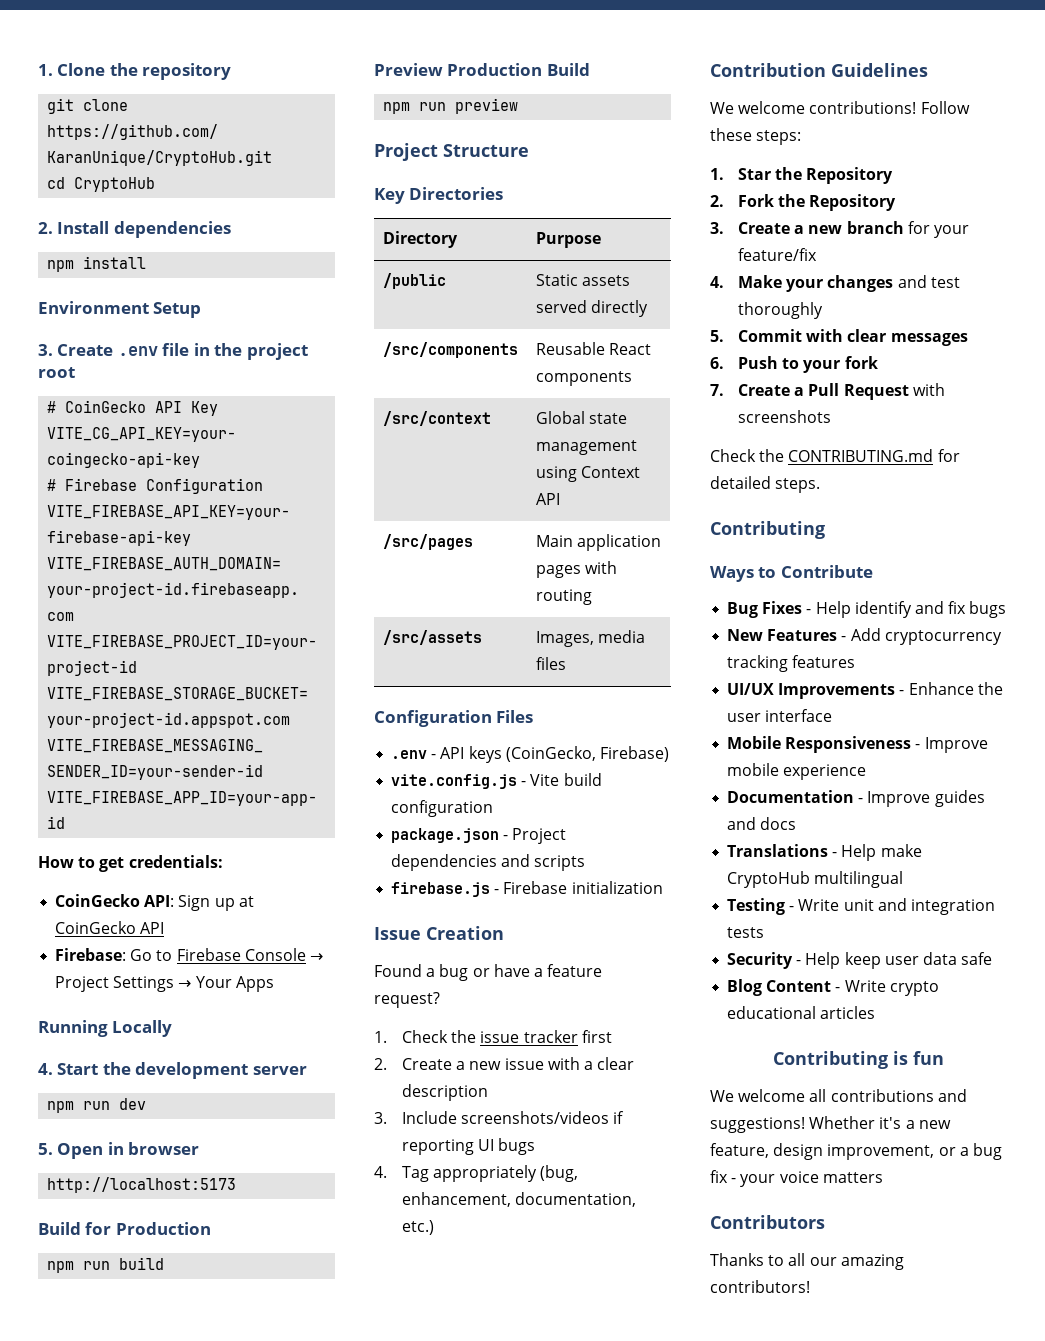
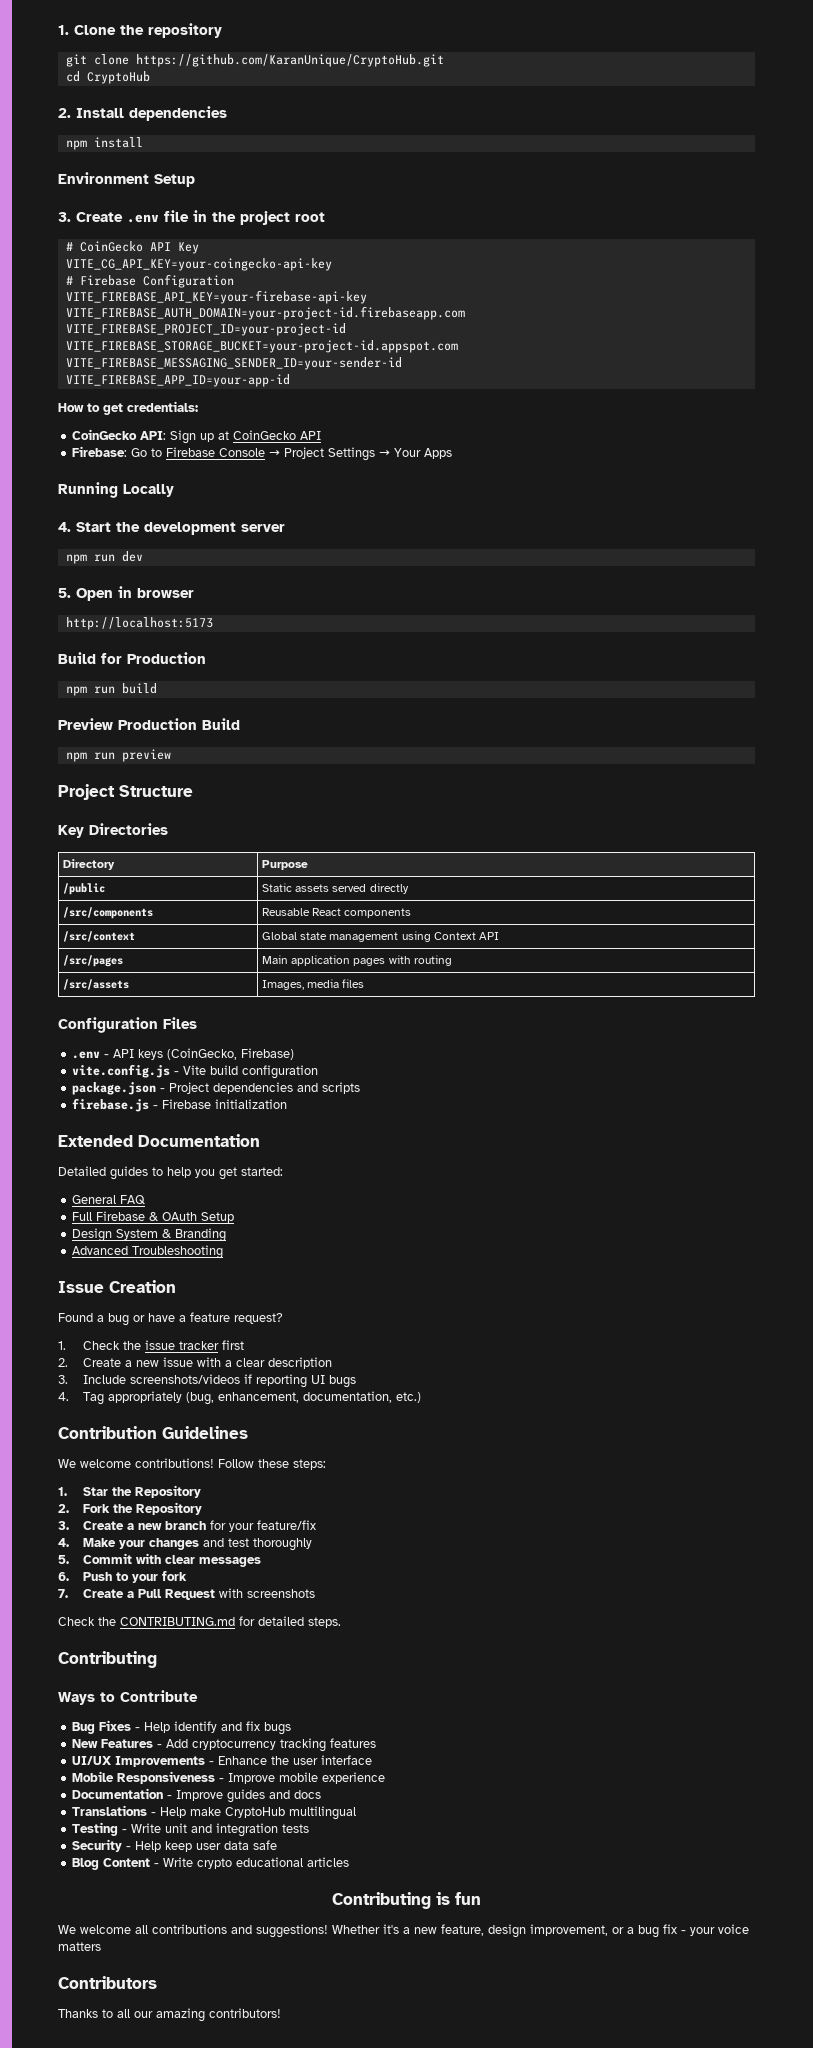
(663, 887) none -> [58,1134,260,1147] [58,1166,283,1180] [72,1195,146,1205] [72,1211,235,1223] [72,1228,227,1242] [72,1245,224,1259] // Extended Documentation // Detailed guides to help you get started: // General FAQ // Full Firebase & OAuth Setup // Design System & Branding // Advanced Troubleshooting

